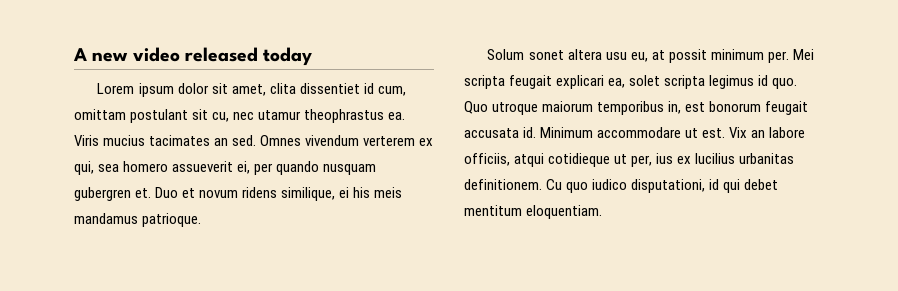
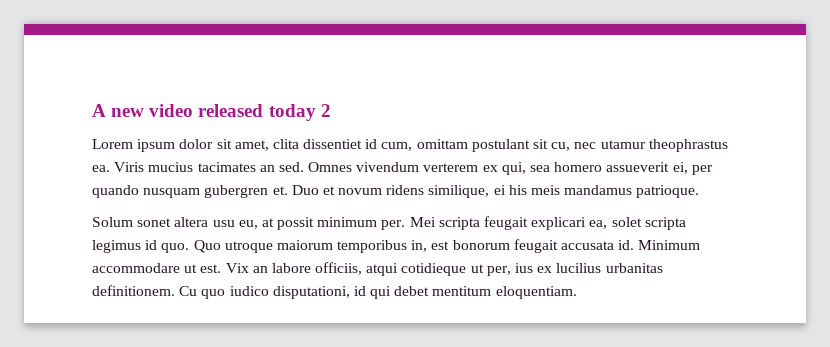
(313, 56) none -> [320,104,331,117] 2

